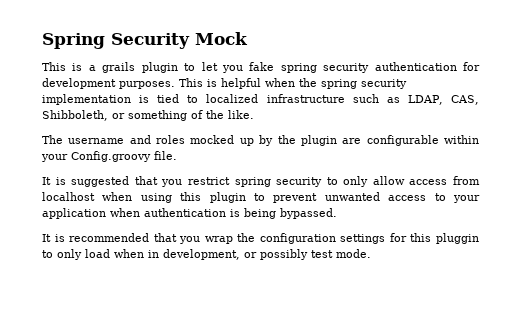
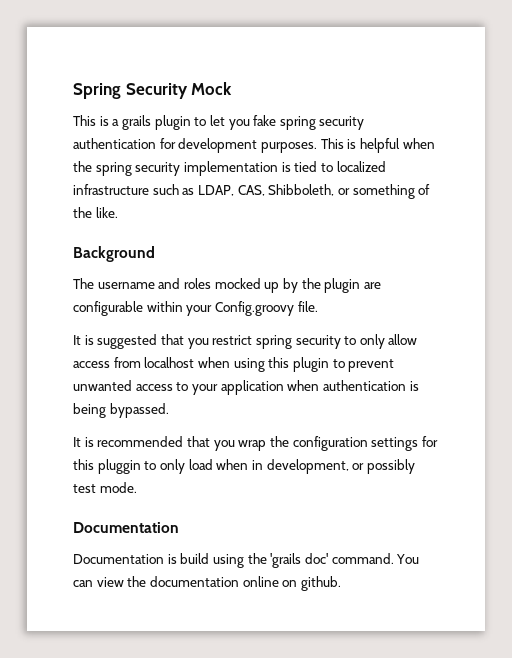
(254, 114) none -> [73,246,155,262] // Background
(371, 253) none -> [73,522,179,533] [73,553,420,568] [73,576,341,591] // Documentation // Documentation is build using the 'grails doc' command. You can view the documentation online on github.

